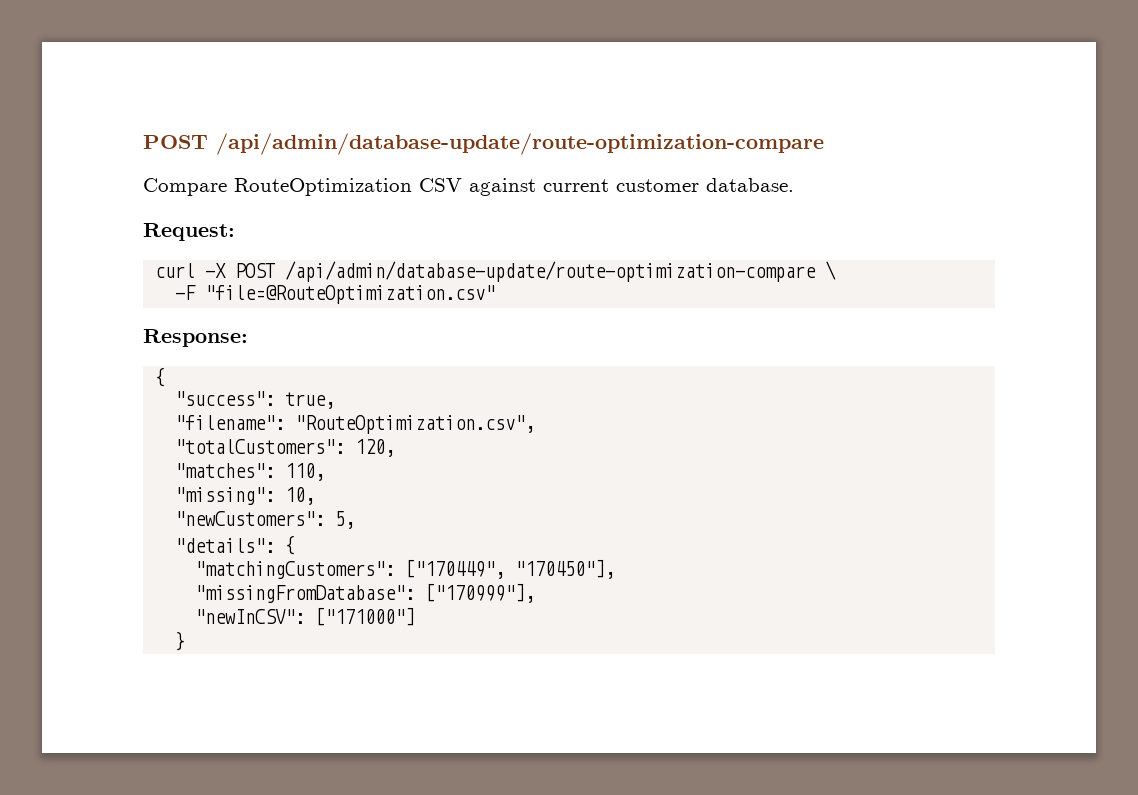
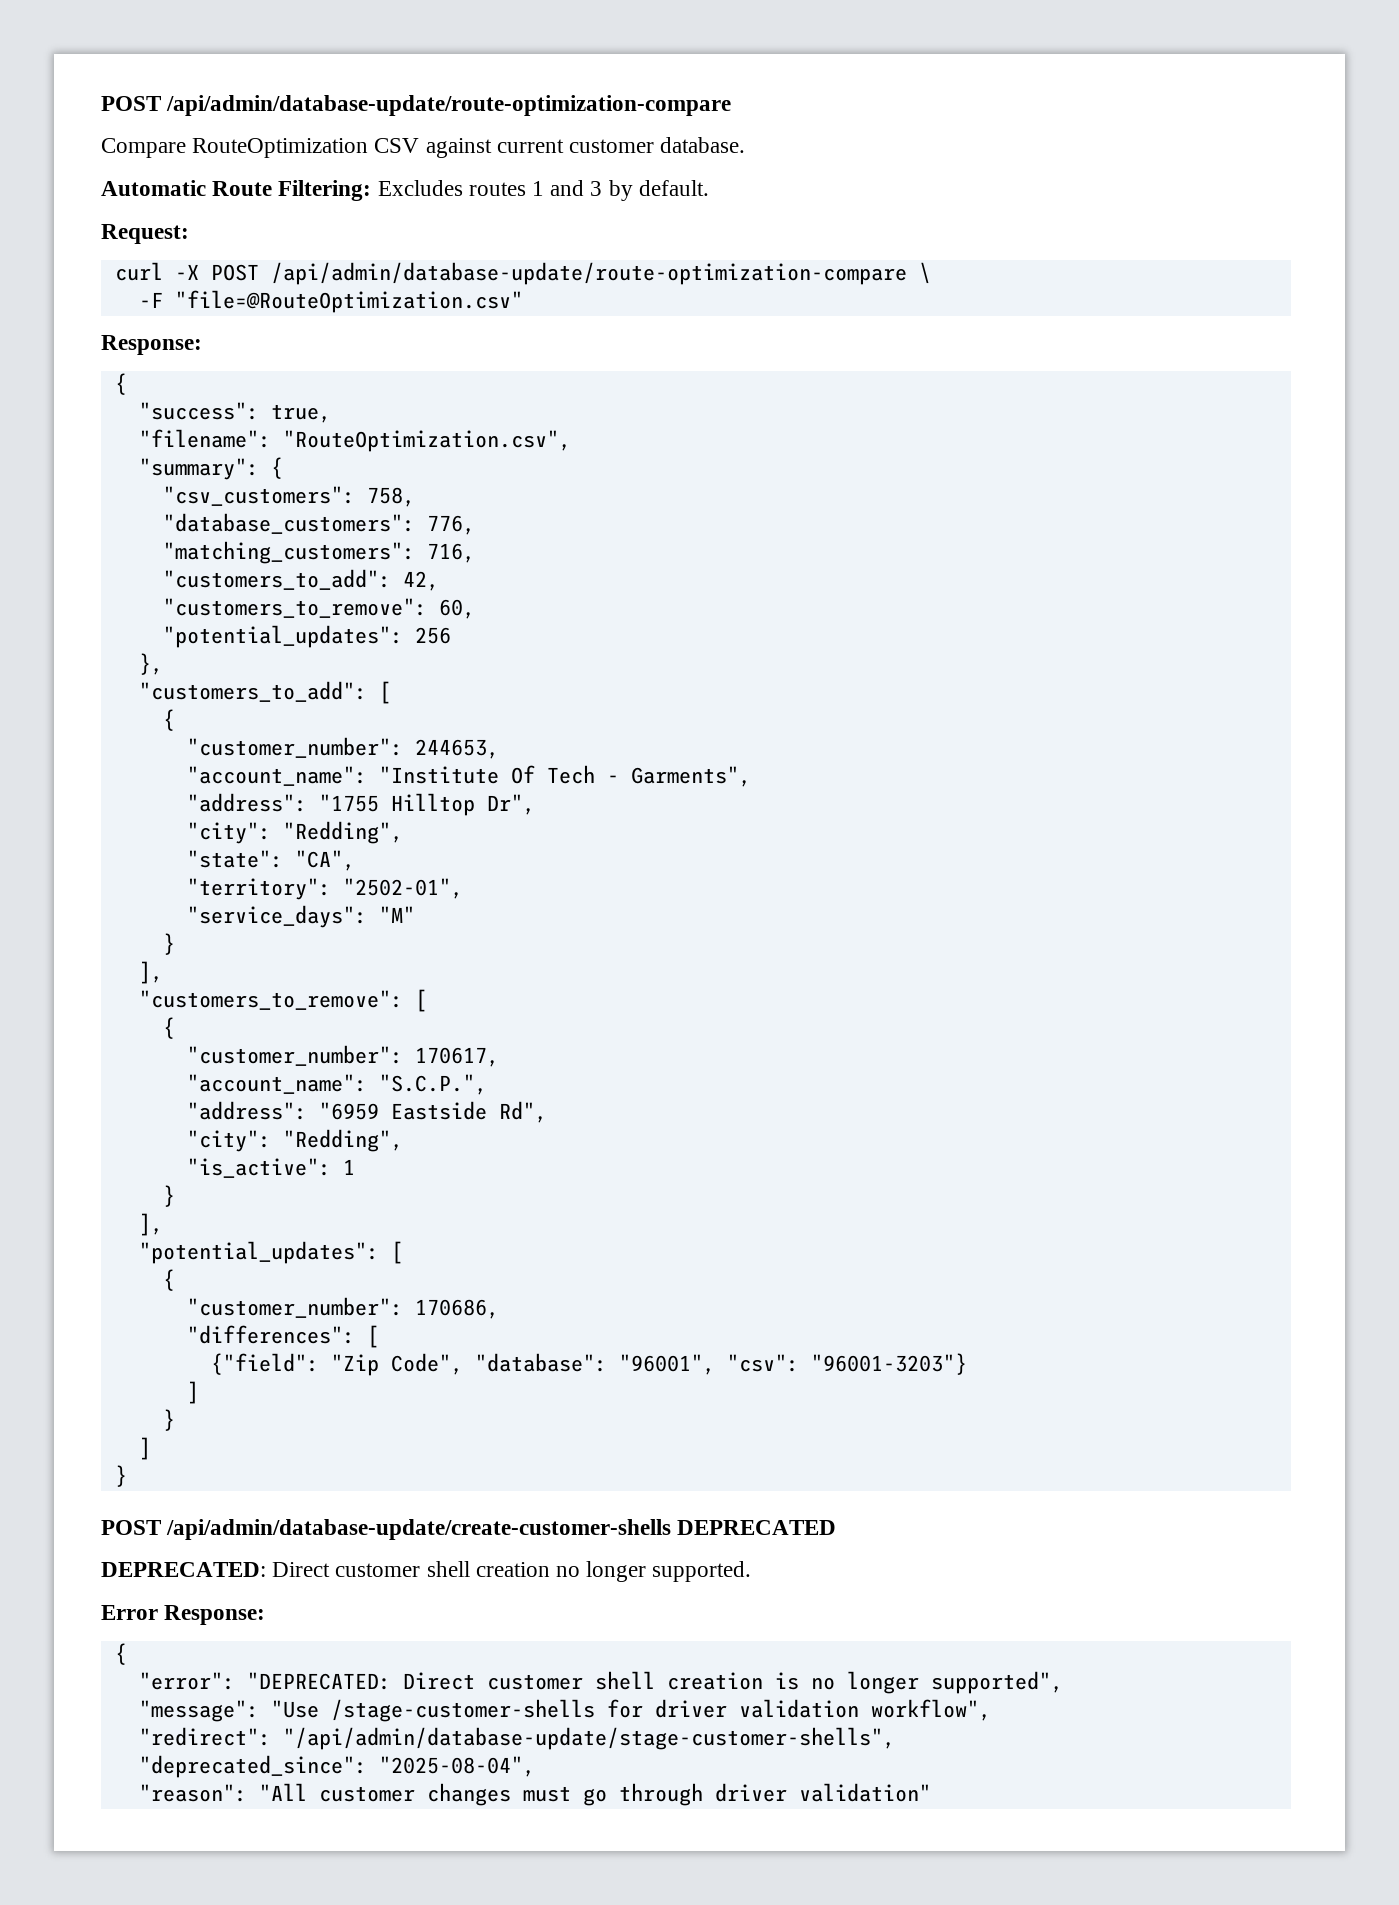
(794, 185) none -> [101,180,709,201] // Automatic Route Filtering: Excludes routes 1 and 3 by default.
[175,439,396,457] [175,463,326,481] [175,487,316,505] [175,511,356,529] [175,535,296,555] [195,559,616,579] [195,583,536,603] [195,607,416,626] [175,631,186,651] "totalCustomers": 120, // "matches": 110, // "missing": 10, // "newCustomers": 5, // "details": { // "matchingCustomers": ["170449", "170450"], // "missingFromDatabase": ["170999"], // "newInCSV": ["171000"] // } -> [138,457,283,480] [162,486,415,507] [162,513,475,535] [162,541,475,564] [162,569,439,591] [162,598,475,619] [162,625,451,648] [138,653,163,675] [138,681,391,704] [162,709,175,731] [186,737,499,759] [186,765,751,787] [186,793,535,816] [186,821,403,844] [186,850,355,871] [186,878,463,900] [186,905,415,928] [162,933,175,955] [138,961,163,984] [138,989,427,1012] [162,1017,175,1039] [186,1045,499,1067] [186,1074,487,1095] [186,1101,547,1123] [186,1129,403,1152] [186,1158,355,1178] [162,1185,175,1207] [138,1213,163,1236] [138,1241,403,1264] [162,1269,175,1291] [186,1297,499,1319] [186,1325,379,1348] [210,1353,967,1376] [186,1381,199,1404] [162,1409,175,1431] [138,1437,151,1460] [114,1465,127,1487] [101,1519,837,1540] [101,1561,752,1582] [101,1605,266,1625] [114,1643,127,1665] [138,1671,1063,1694] [138,1699,991,1722] [138,1727,895,1750] [138,1755,535,1778] [138,1783,931,1806] "summary": { // "csv_customers": 758, // "database_customers": 776, // "matching_customers": 716, // "customers_to_add": 42, // "customers_to_remove": 60, // "potential_updates": 256 // }, // "customers_to_add": [ // { // "customer_number": 244653, // "account_name": "Institute Of Tech - Garments", // "address": "1755 Hilltop Dr", // "city": "Redding", // "state": "CA", // "territory": "2502-01", // "service_days": "M" // } // ], // "customers_to_remove": [ // { // "customer_number": 170617, // "account_name": "S.C.P.", // "address": "6959 Eastside Rd", // "city": "Redding", // "is_active": 1 // } // ], // "potential_updates": [ // { // "customer_number": 170686, // "differences": [ // {"field": "Zip Code", "database": "96001", "csv": "96001-3203"} // ] // } // ] // } // POST /api/admin/database-update/create-customer-shells DEPRECATED // DEPRECATED: Direct customer shell creation no longer supported. // Error Response: // { // "error": "DEPRECATED: Direct customer shell creation is no longer supported", // "message": "Use /stage-customer-shells for driver validation workflow", // "redirect": "/api/admin/database-update/stage-customer-shells", // "deprecated_since": "2025-08-04", // "reason": "All customer changes must go through driver validation"

